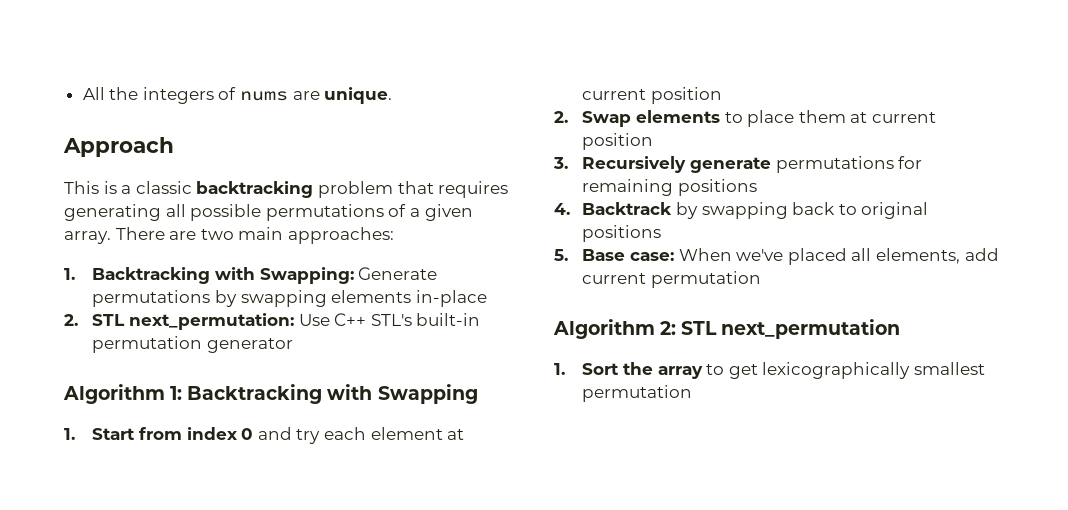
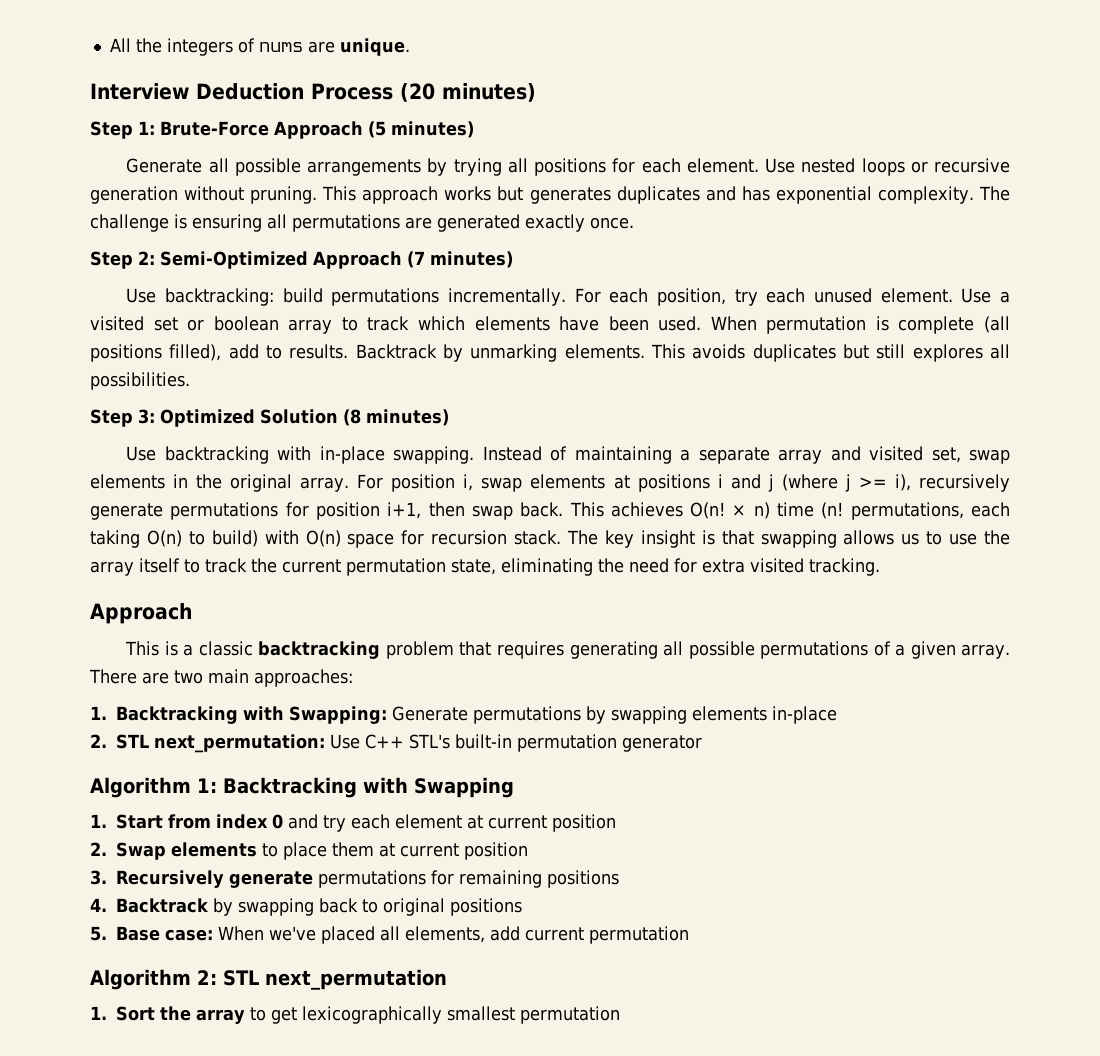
(393, 95) none -> [90,83,536,102] [90,121,474,139] [126,158,1010,176] [90,186,1010,204] [90,214,634,232] [90,251,513,269] [126,288,1010,306] [90,316,1010,334] [90,344,1011,362] [90,372,190,390] [90,409,449,427] [126,446,1011,464] [90,474,1011,492] [90,502,1010,520] [90,530,1010,548] [90,558,880,576] // Interview Deduction Process (20 minutes) // Step 1: Brute-Force Approach (5 minutes) // Generate all possible arrangements by trying all positions for each element. Use nested loops or recursive generation without pruning. This approach works but generates duplicates and has exponential complexity. The challenge is ensuring all permutations are generated exactly once. // Step 2: Semi-Optimized Approach (7 minutes) // Use backtracking: build permutations incrementally. For each position, try each unused element. Use a visited set or boolean array to track which elements have been used. When permutation is complete (all positions filled), add to results. Backtrack by unmarking elements. This avoids duplicates but still explores all possibilities. // Step 3: Optimized Solution (8 minutes) // Use backtracking with in-place swapping. Instead of maintaining a separate array and visited set, swap elements in the original array. For position i, swap elements at positions i and j (where j >= i), recursively generate permutations for position i+1, then swap back. This achieves O(n! × n) time (n! permutations, each taking O(n) to build) with O(n) space for recursion stack. The key insight is that swapping allows us to use the array itself to track the current permutation state, eliminating the need for extra visited tracking.

